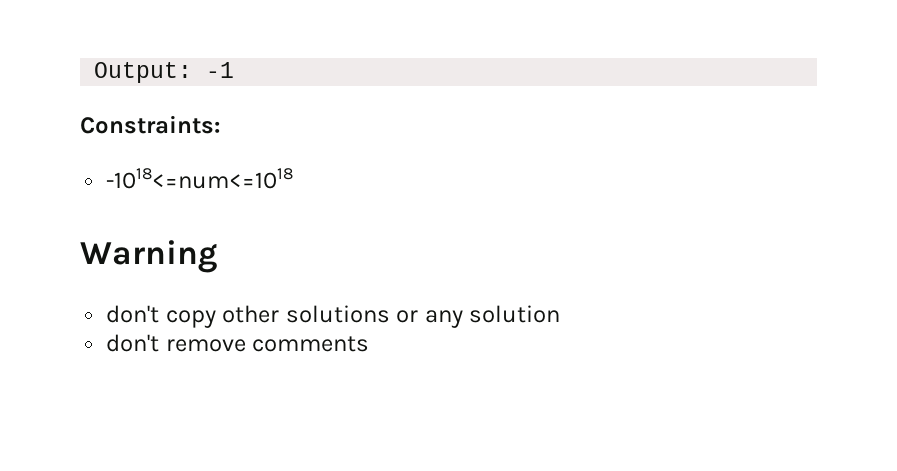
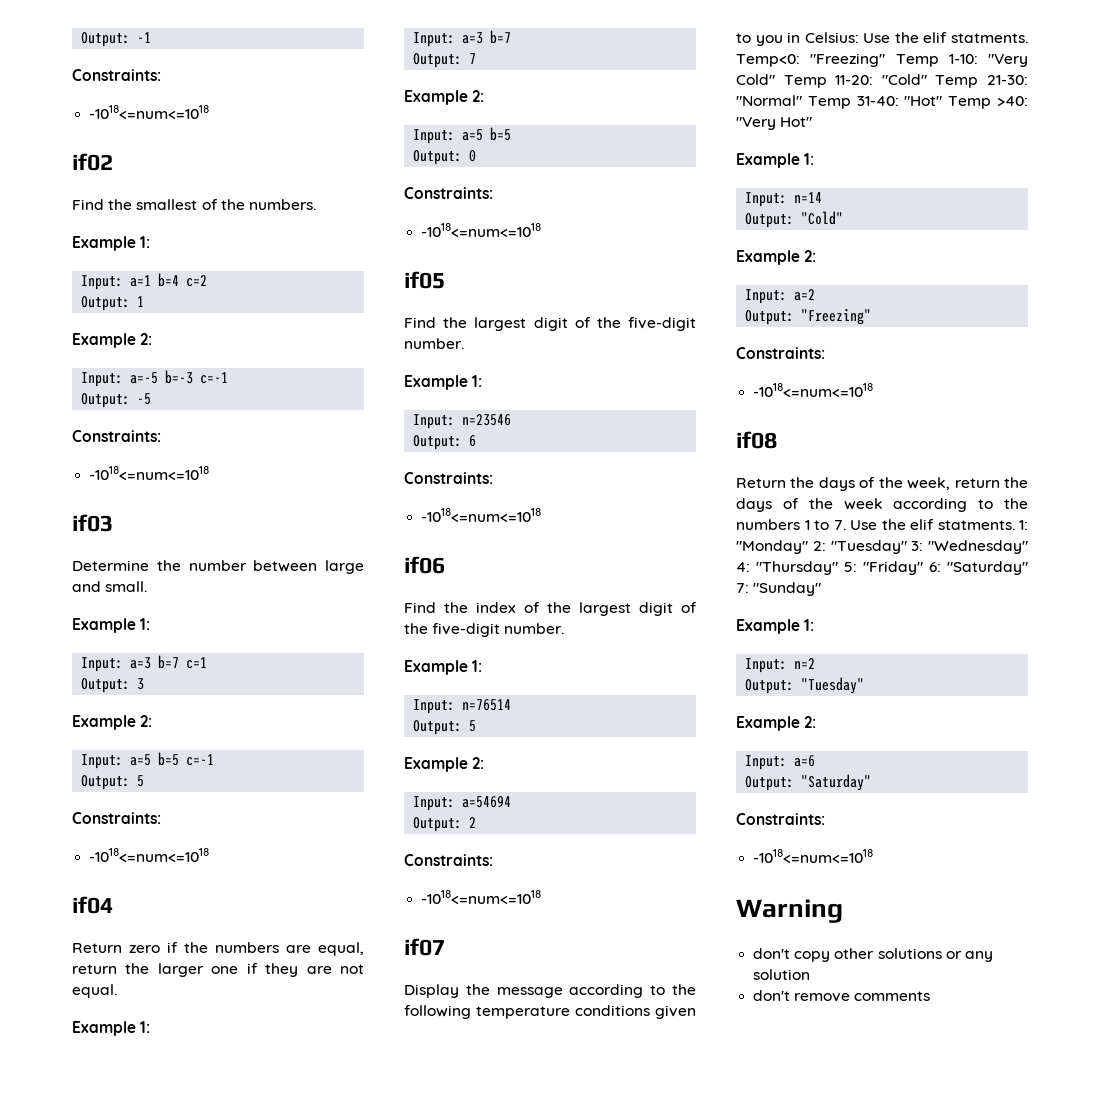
(294, 178) none -> [72,153,113,171] [72,199,316,210] [72,236,151,251] [81,273,208,290] [81,296,145,311] [72,333,153,348] [81,370,229,387] [81,393,152,408] [72,430,161,442] [89,466,210,480] [72,514,113,532] [72,560,364,574] [72,581,148,592] [72,618,151,633] [81,655,208,672] [81,678,145,693] [72,715,153,730] [81,752,215,769] [81,775,145,790] [72,812,161,824] [89,848,210,862] [72,896,113,914] [72,942,364,956] [72,963,364,977] [72,984,117,998] [72,1021,151,1036] [413,30,512,47] [413,53,477,68] [404,90,485,105] [413,127,512,144] [413,150,477,165] [404,187,493,199] [421,223,542,237] [404,271,445,289] [404,317,696,331] [404,338,464,349] [404,375,483,390] [413,414,512,429] [413,435,477,450] [404,472,493,484] [421,508,542,522] [404,556,445,574] [404,602,697,616] [404,623,565,637] [404,660,483,675] [413,699,512,714] [413,720,477,735] [404,757,485,772] [413,796,512,811] [413,817,477,832] [404,854,493,866] [421,890,542,904] [404,938,445,956] [404,984,696,998] [404,1005,696,1019] [736,32,1028,46] [736,53,1028,67] [736,74,1028,88] [736,95,1028,109] [736,117,813,130] [736,153,815,168] [745,192,823,207] [745,211,844,228] [736,250,817,265] [745,289,816,304] [745,309,872,325] [736,347,825,359] [753,383,874,397] [736,431,777,449] [736,477,1028,491] [736,498,1028,512] [736,519,1028,530] [736,540,1028,554] [736,561,1028,575] [736,582,822,596] [736,619,815,634] [745,658,816,673] [745,677,865,694] [736,716,817,731] [745,755,816,770] [745,774,872,791] [736,813,825,825] [753,849,874,863] // if02 // Find the smallest of the numbers. // Example 1: // Input: a=1 b=4 c=2 // Output: 1 // Example 2: // Input: a=-5 b=-3 c=-1 // Output: -5 // Constraints: // -1018<=num<=1018 // if03 // Determine the number between large and small. // Example 1: // Input: a=3 b=7 c=1 // Output: 3 // Example 2: // Input: a=5 b=5 c=-1 // Output: 5 // Constraints: // -1018<=num<=1018 // if04 // Return zero if the numbers are equal, return the larger one if they are not equal. // Example 1: // Input: a=3 b=7 // Output: 7 // Example 2: // Input: a=5 b=5 // Output: 0 // Constraints: // -1018<=num<=1018 // if05 // Find the largest digit of the five-digit number. // Example 1: // Input: n=23546 // Output: 6 // Constraints: // -1018<=num<=1018 // if06 // Find the index of the largest digit of the five-digit number. // Example 1: // Input: n=76514 // Output: 5 // Example 2: // Input: a=54694 // Output: 2 // Constraints: // -1018<=num<=1018 // if07 // Display the message according to the following temperature conditions given to you in Celsius: Use the elif statments. Temp<0: "Freezing" Temp 1-10: "Very Cold" Temp 11-20: "Cold" Temp 21-30: "Normal" Temp 31-40: "Hot" Temp >40: "Very Hot" // Example 1: // Input: n=14 // Output: "Cold" // Example 2: // Input: a=2 // Output: "Freezing" // Constraints: // -1018<=num<=1018 // if08 // Return the days of the week, return the days of the week according to the numbers 1 to 7. Use the elif statments. 1: "Monday" 2: "Tuesday" 3: "Wednesday" 4: "Thursday" 5: "Friday" 6: "Saturday" 7: "Sunday" // Example 1: // Input: n=2 // Output: "Tuesday" // Example 2: // Input: a=6 // Output: "Saturday" // Constraints: // -1018<=num<=1018

